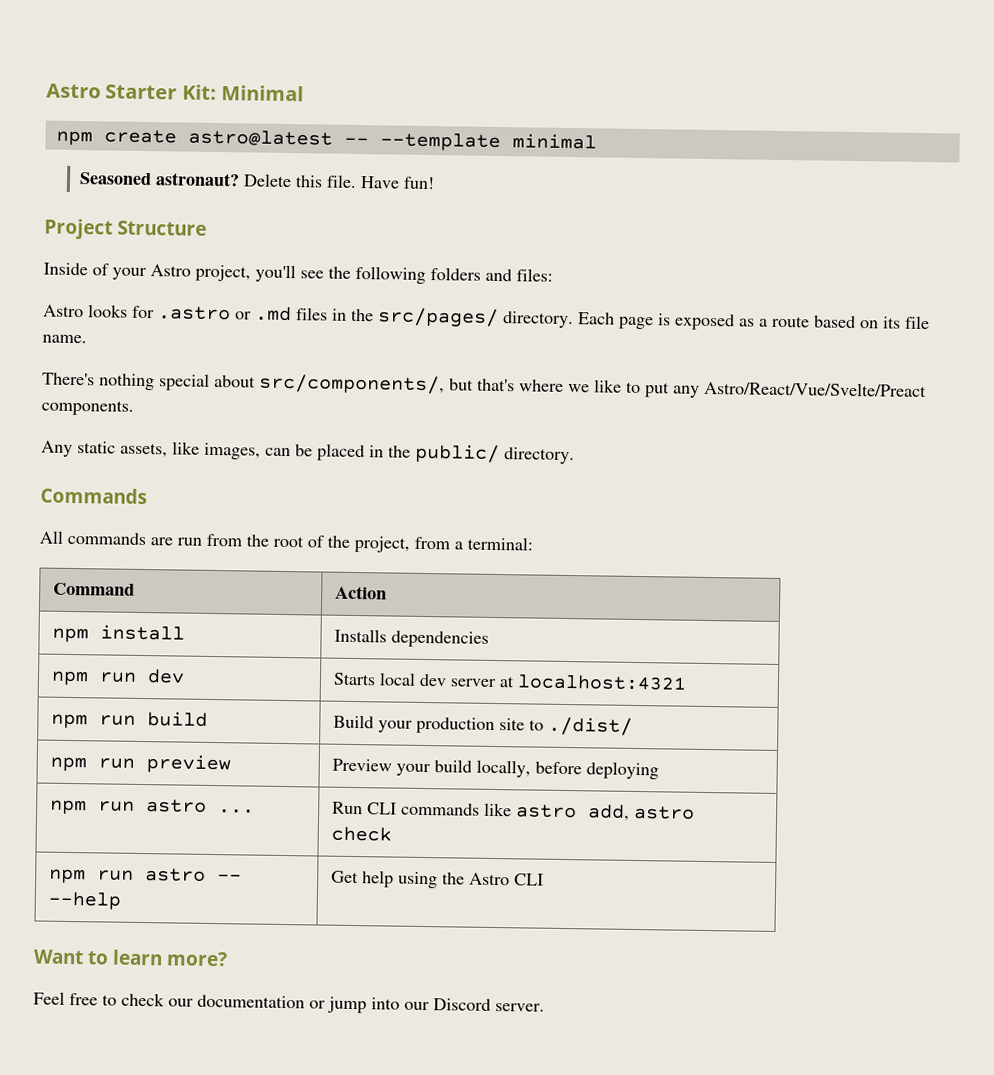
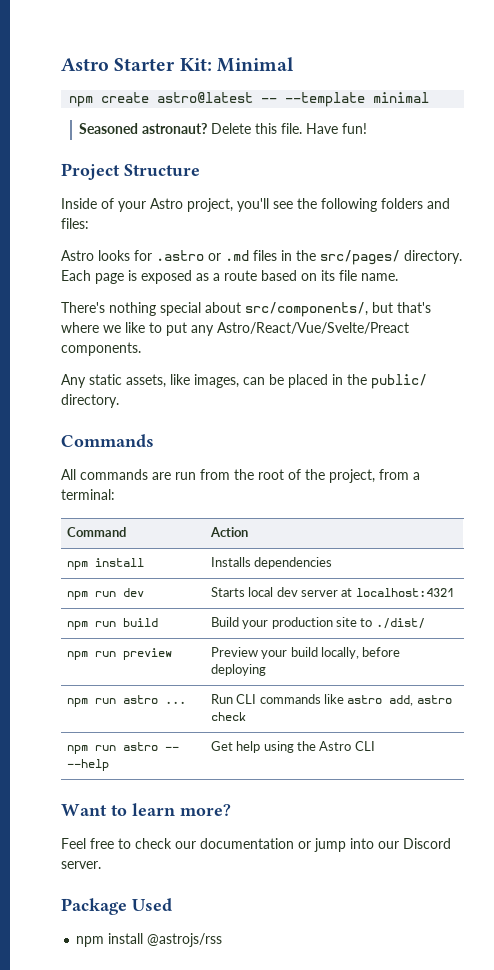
(545, 1007) none -> [61,898,172,915] [76,933,223,947] // Package Used // npm install @astrojs/rss

